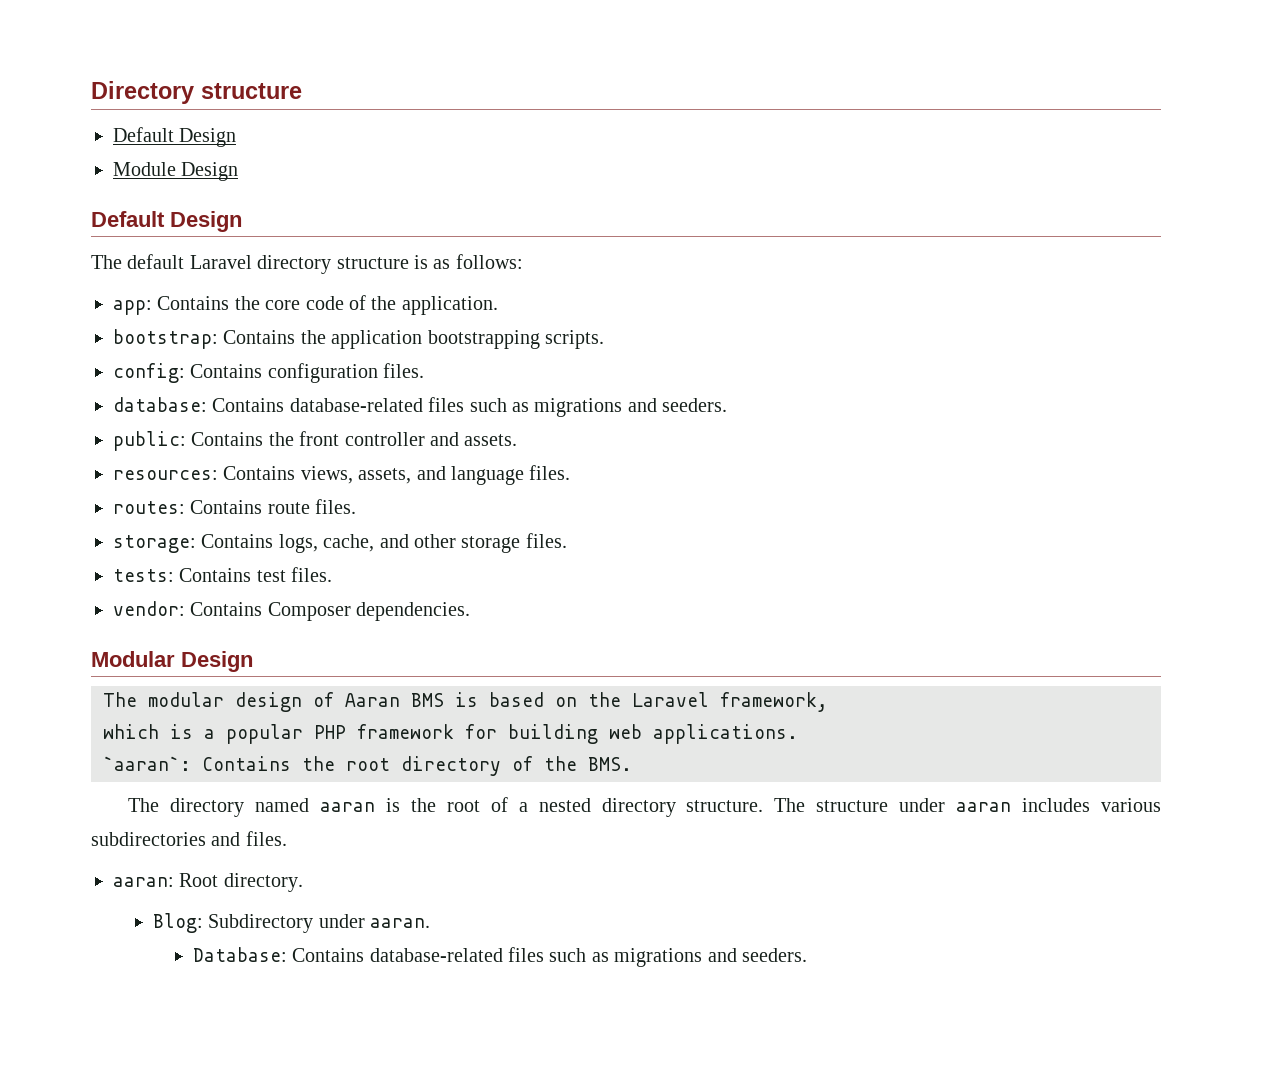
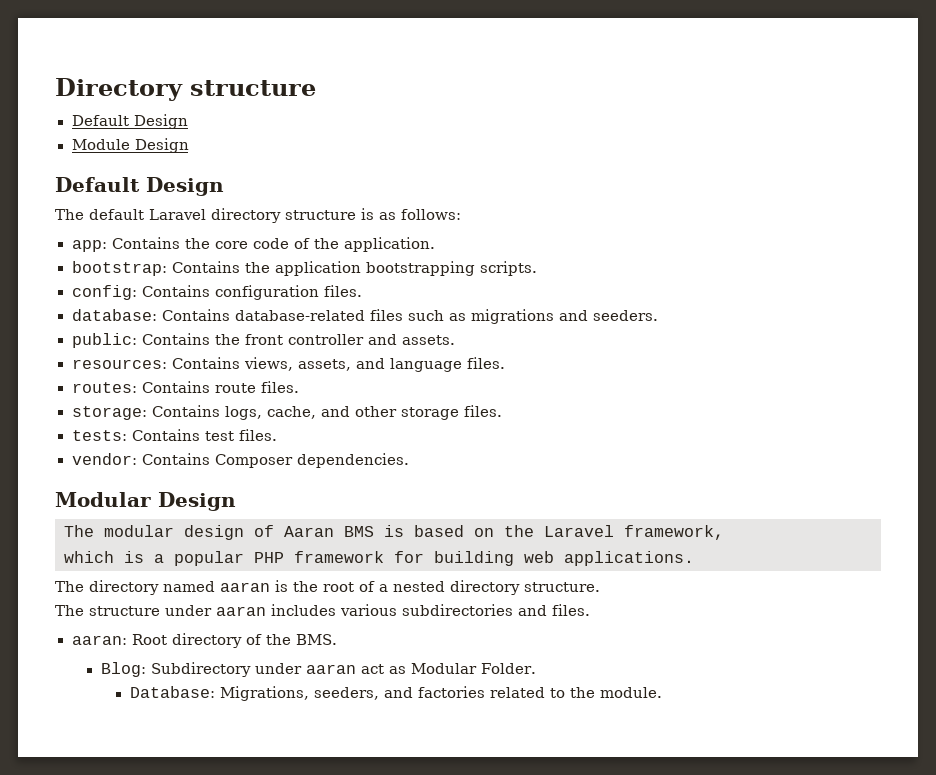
[103,756,632,776] // `aaran`: Contains the root directory of the BMS. -> (694, 558) none
(764, 806) none -> (600, 587) //
[223,873,303,892] directory. -> [171,633,337,648] directory of the BMS.
[370,918,431,928] [192,947,807,967] aaran. // Database: Contains database-related files such as migrations and seeders. -> [305,663,536,674] [129,686,662,701] aaran act as Modular Folder. // Database: Migrations, seeders, and factories related to the module.

